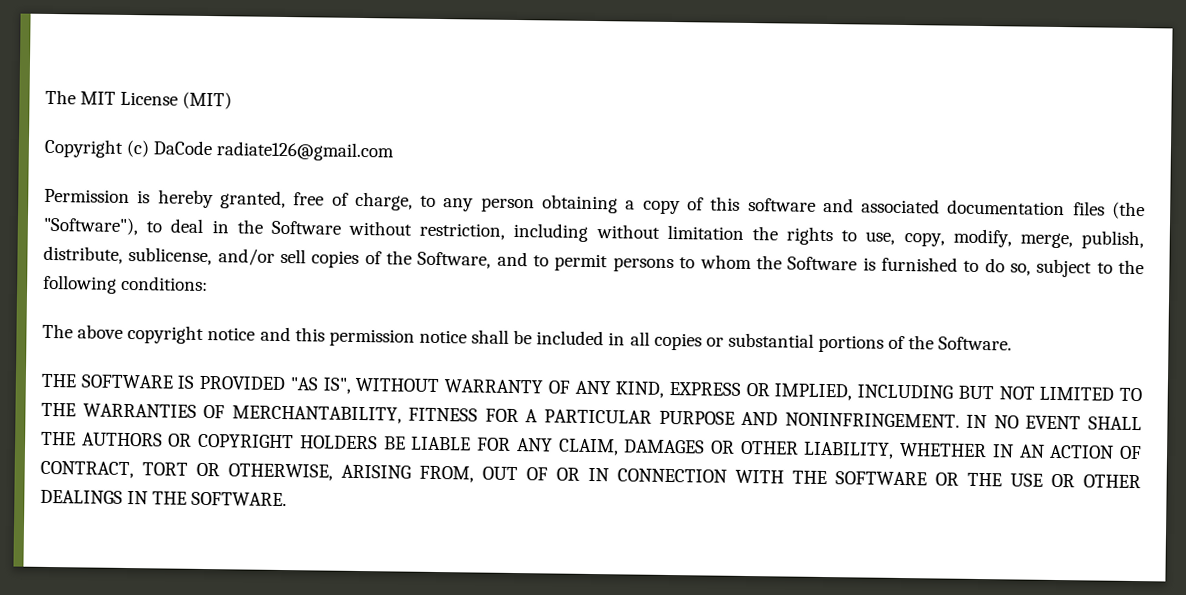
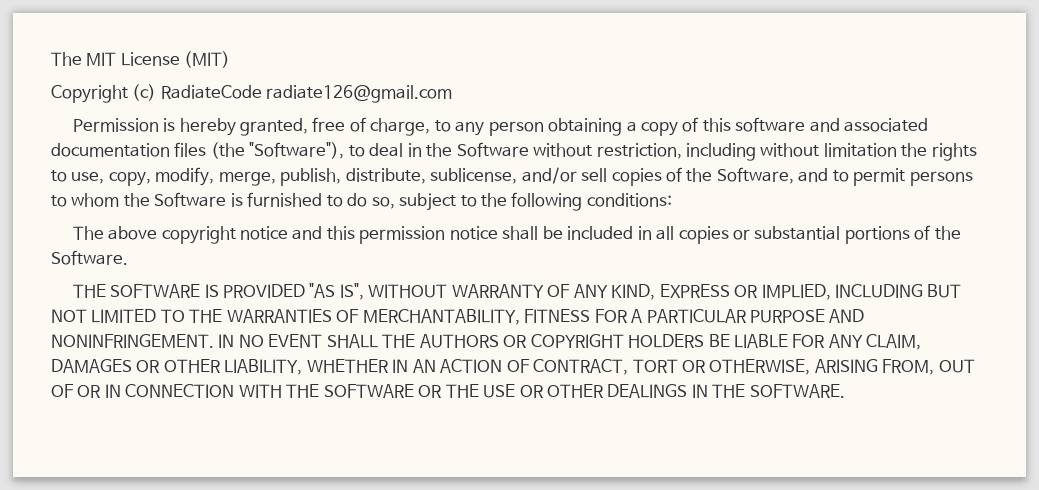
[153,140,213,156] DaCode -> [160,85,262,99] RadiateCode

